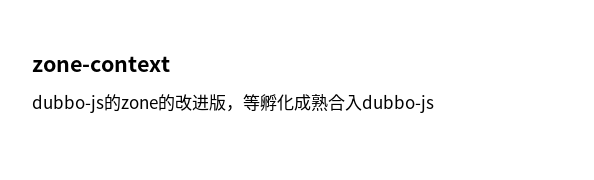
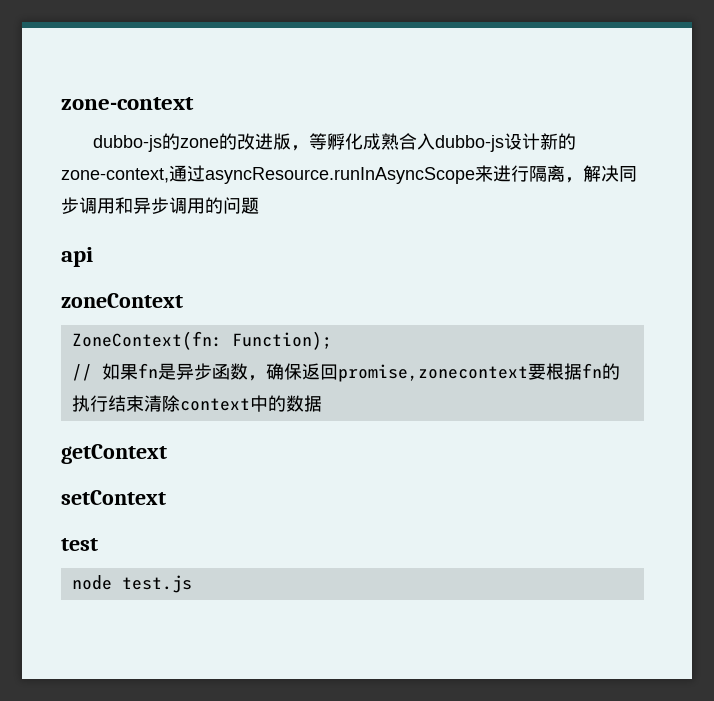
(434, 103) none -> [504,133,577,150] [61,165,637,184] [61,197,259,214] [61,247,93,267] [61,293,183,308] [71,331,332,350] [71,363,620,382] [71,395,322,412] [61,444,167,464] [61,490,166,505] [61,538,98,551] [71,575,192,593] 设计新的zone-context,通过asyncResource.runInAsyncScope来进行隔离，解决同步调用和异步调用的问题 // api // zoneContext // ZoneContext(fn: Function); // // 如果fn是异步函数，确保返回promise,zonecontext要根据fn的执行结束清除context中的数据 // getContext // setContext // test // node test.js

